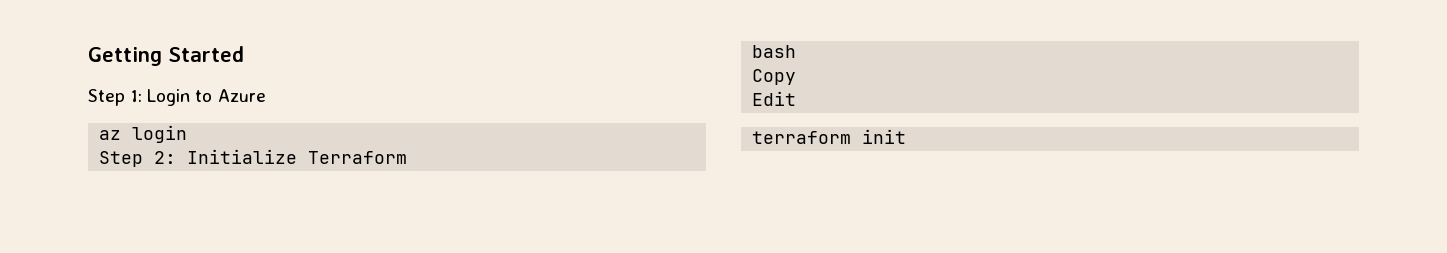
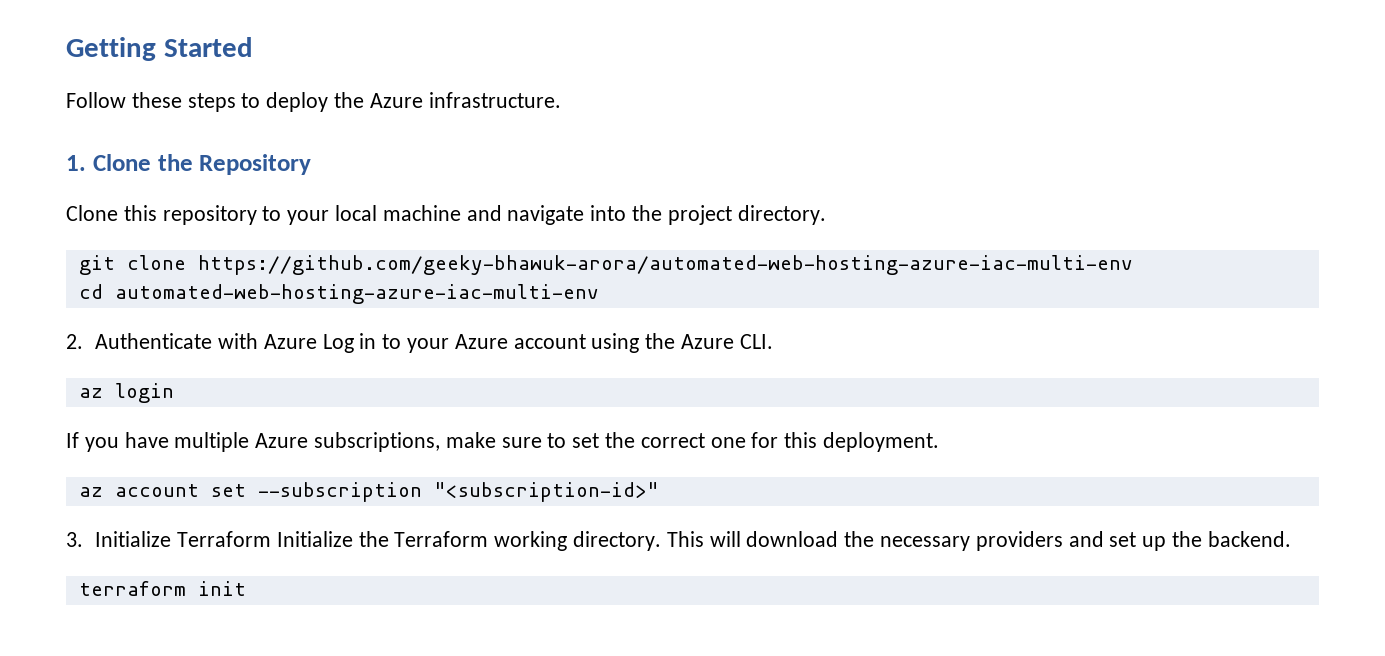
[88,89,266,106] [99,125,188,143] [99,149,408,167] [752,45,797,58] [752,69,797,85] [752,91,797,106] Step 1: Login to Azure // az login // Step 2: Initialize Terraform // bash // Copy // Edit -> [66,92,561,112] [66,154,312,175] [66,205,826,225] [78,255,1133,275] [78,284,599,304] [66,333,773,353] [78,383,174,403] [66,432,940,452] [78,482,659,502] [66,531,1291,551] Follow these steps to deploy the Azure infrastructure. // 1. Clone the Repository // Clone this repository to your local machine and navigate into the project directory. // git clone https://github.com/geeky-bhawuk-arora/automated-web-hosting-azure-iac-multi-env // cd automated-web-hosting-azure-iac-multi-env // 2. Authenticate with Azure Log in to your Azure account using the Azure CLI. // az login // If you have multiple Azure subscriptions, make sure to set the correct one for this deployment. // az account set --subscription "<subscription-id>" // 3. Initialize Terraform Initialize the Terraform working directory. This will download the necessary providers and set up the backend.

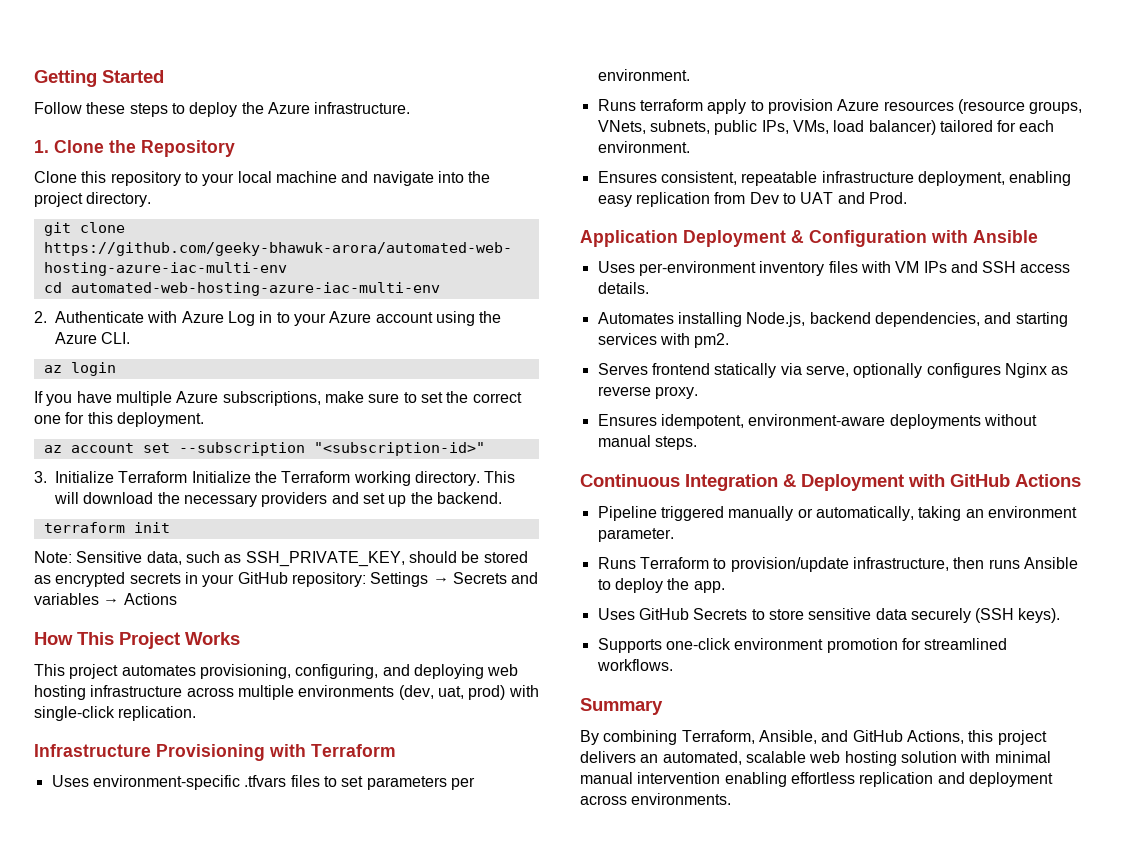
(246, 588) none -> [34,551,528,567] [34,572,539,587] [34,593,177,605] [34,632,240,649] [34,664,519,679] [34,685,539,700] [34,706,197,721] [34,744,396,761] [51,775,475,790] [597,69,690,81] [597,99,1083,114] [597,120,1055,135] [597,141,690,153] [597,171,1072,186] [597,192,907,207] [580,230,1038,247] [597,261,1071,276] [597,282,649,294] [597,312,1068,327] [597,333,730,348] [597,363,1069,378] [597,386,698,399] [597,414,1037,429] [597,435,697,450] [580,474,1081,491] [597,506,1077,521] [597,528,674,542] [597,557,1078,572] [597,578,725,593] [597,608,1061,623] [597,638,1008,653] [596,659,673,671] [580,698,663,715] [580,730,1047,745] [580,751,1051,766] [580,772,1053,787] [580,793,732,805] // Note: Sensitive data, such as SSH_PRIVATE_KEY, should be stored as encrypted secrets in your GitHub repository: Settings → Secrets and variables → Actions // How This Project Works // This project automates provisioning, configuring, and deploying web hosting infrastructure across multiple environments (dev, uat, prod) with single-click replication. // Infrastructure Provisioning with Terraform // Uses environment-specific .tfvars files to set parameters per environment. // Runs terraform apply to provision Azure resources (resource groups, VNets, subnets, public IPs, VMs, load balancer) tailored for each environment. // Ensures consistent, repeatable infrastructure deployment, enabling easy replication from Dev to UAT and Prod. // Application Deployment & Configuration with Ansible // Uses per-environment inventory files with VM IPs and SSH access details. // Automates installing Node.js, backend dependencies, and starting services with pm2. // Serves frontend statically via serve, optionally configures Nginx as reverse proxy. // Ensures idempotent, environment-aware deployments without manual steps. // Continuous Integration & Deployment with GitHub Actions // Pipeline triggered manually or automatically, taking an environment parameter. // Runs Terraform to provision/update infrastructure, then runs Ansible to deploy the app. // Uses GitHub Secrets to store sensitive data securely (SSH keys). // Supports one-click environment promotion for streamlined workflows. // Summary // By combining Terraform, Ansible, and GitHub Actions, this project delivers an automated, scalable web hosting solution with minimal manual intervention enabling effortless replication and deployment across environments.

